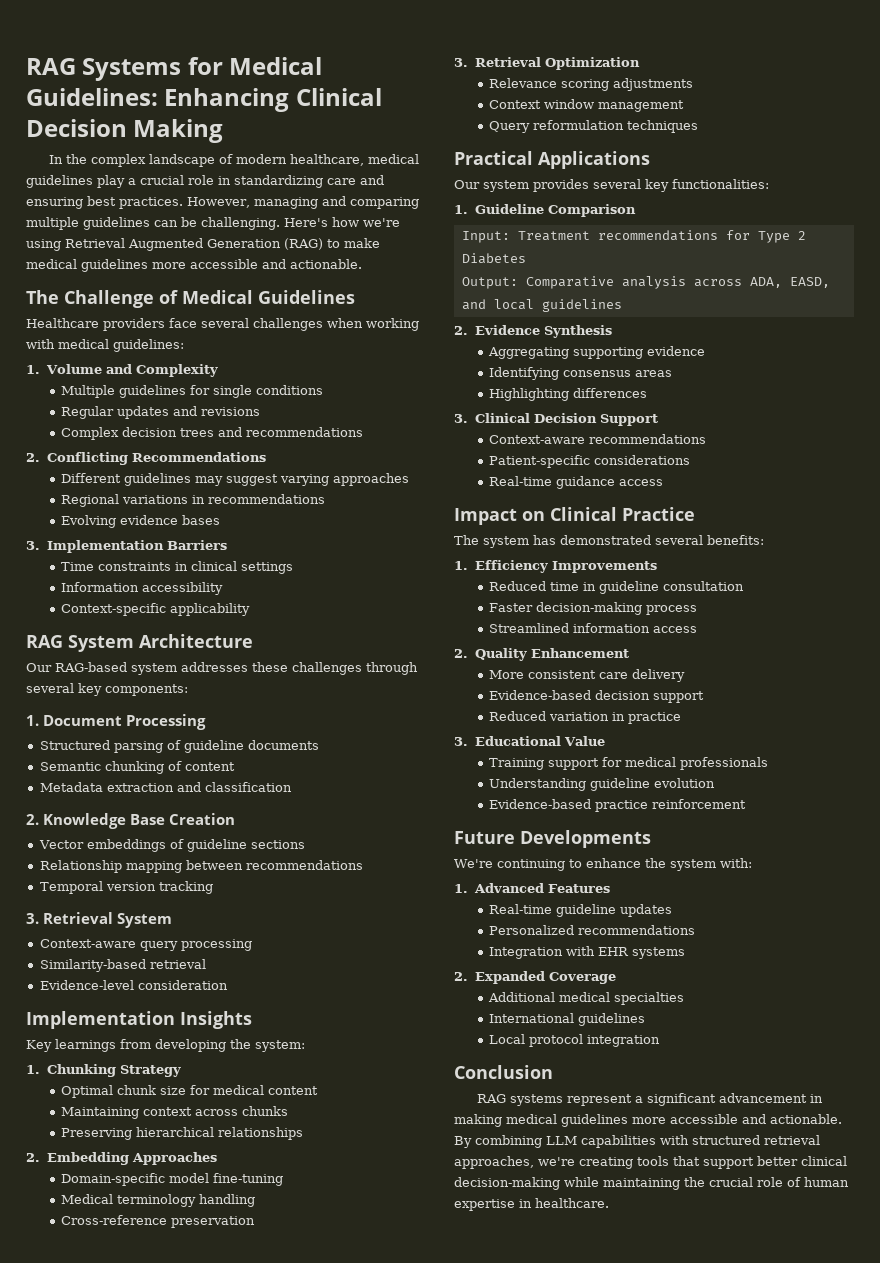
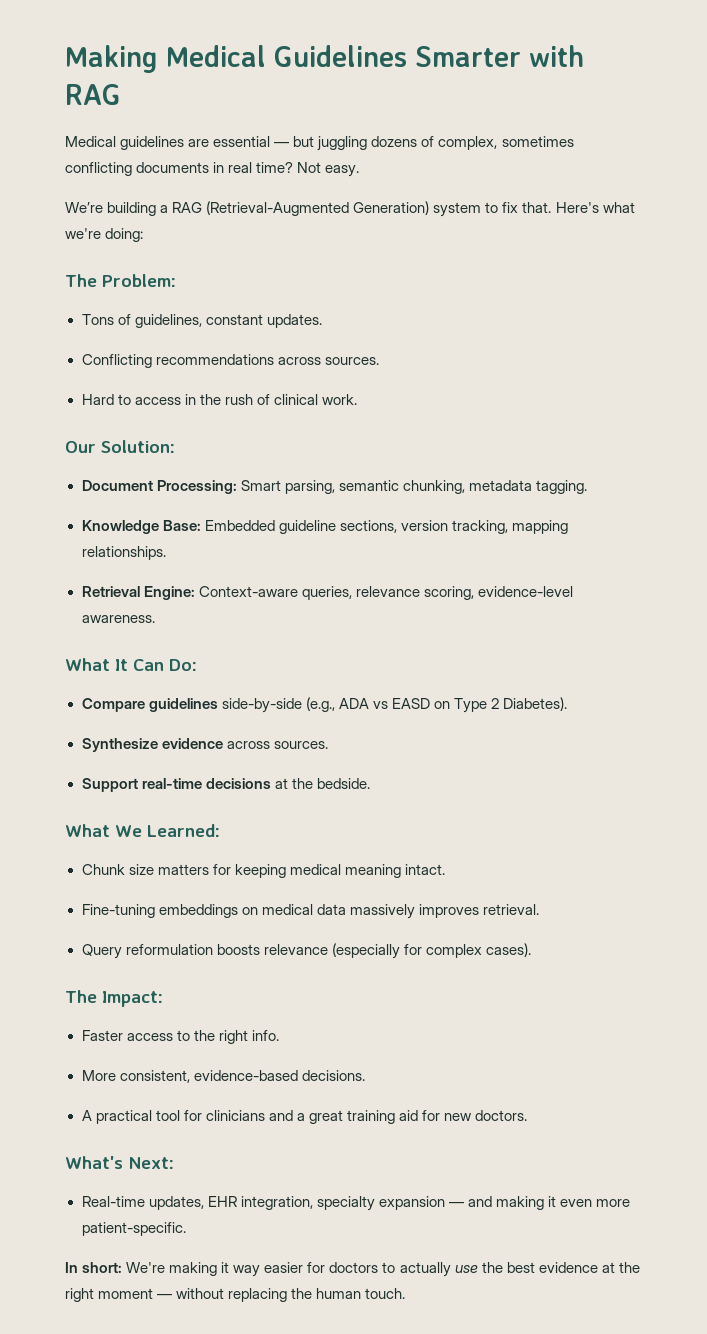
[26,57,323,81] [26,88,382,112] [26,119,224,143] [48,154,419,167] [26,175,384,188] [26,196,419,209] [26,217,400,230] [26,238,380,251] [26,259,362,272] [26,290,355,308] [26,318,419,331] [26,339,184,352] [26,364,219,377] [60,385,323,398] [60,406,260,419] [60,427,363,440] [26,452,267,465] [60,473,409,486] [60,494,325,507] [60,515,220,528] [26,540,228,553] [60,561,293,574] [60,582,223,595] [60,603,250,616] [26,634,253,652] [26,662,418,675] [26,683,188,696] [26,714,207,730] [39,740,319,753] [39,761,235,774] [39,782,292,792] [26,813,236,829] [38,839,305,852] [39,860,363,873] [39,881,213,894] [26,912,173,928] [39,939,252,951] [39,959,206,972] [39,980,228,990] [26,1011,252,1029] [26,1039,305,1052] [26,1064,182,1077] [60,1085,318,1098] [60,1106,288,1119] [60,1127,303,1140] [26,1152,218,1165] [60,1173,283,1186] [60,1194,255,1207] [60,1215,255,1228] [454,57,641,70] [488,78,693,91] [488,99,684,112] [488,120,698,133] [454,151,650,169] [454,179,769,192] [454,204,637,217] [461,230,806,243] [461,253,526,264] [461,276,830,289] [461,299,622,312] [454,325,613,338] [487,346,705,359] [488,367,672,380] [488,388,647,401] [454,413,659,426] [488,434,706,444] [488,455,690,468] [488,476,663,489] [454,507,695,525] [454,535,764,548] [454,560,658,573] [488,581,744,594] [488,602,697,615] [488,623,697,633] [454,648,630,661] [488,669,685,682] [488,690,704,703] [488,711,681,724] [454,736,606,746] [488,757,768,770] [488,778,715,791] [488,799,746,812] [454,830,651,848] [454,858,752,871] [454,883,611,893] [488,904,672,917] [488,925,695,935] [488,946,685,959] [454,971,617,984] [487,992,684,1005] [488,1013,645,1026] [488,1034,660,1047] [454,1065,553,1079] [476,1093,823,1106] [454,1114,842,1127] [454,1135,820,1148] [454,1156,847,1169] [454,1177,849,1190] [454,1198,609,1211] RAG Systems for Medical Guidelines: Enhancing Clinical Decision Making // In the complex landscape of modern healthcare, medical guidelines play a crucial role in standardizing care and ensuring best practices. However, managing and comparing multiple guidelines can be challenging. Here's how we're using Retrieval Augmented Generation (RAG) to make medical guidelines more accessible and actionable. // The Challenge of Medical Guidelines // Healthcare providers face several challenges when working with medical guidelines: // 1. Volume and Complexity // Multiple guidelines for single conditions // Regular updates and revisions // Complex decision trees and recommendations // 2. Conflicting Recommendations // Different guidelines may suggest varying approaches // Regional variations in recommendations // Evolving evidence bases // 3. Implementation Barriers // Time constraints in clinical settings // Information accessibility // Context-specific applicability // RAG System Architecture // Our RAG-based system addresses these challenges through several key components: // 1. Document Processing // Structured parsing of guideline documents // Semantic chunking of content // Metadata extraction and classification // 2. Knowledge Base Creation // Vector embeddings of guideline sections // Relationship mapping between recommendations // Temporal version tracking // 3. Retrieval System // Context-aware query processing // Similarity-based retrieval // Evidence-level consideration // Implementation Insights // Key learnings from developing the system: // 1. Chunking Strategy // Optimal chunk size for medical content // Maintaining context across chunks // Preserving hierarchical relationships // 2. Embedding Approaches // Domain-specific model fine-tuning // Medical terminology handling // Cross-reference preservation // 3. Retrieval Optimization // Relevance scoring adjustments // Context window management // Query reformulation techniques // Practical Applications // Our system provides several key functionalities: // 1. Guideline Comparison // Input: Treatment recommendations for Type 2 Diabetes // Output: Comparative analysis across ADA, EASD, and local guidelines // 2. Evidence Synthesis // Aggregating supporting evidence // Identifying consensus areas // Highlighting differences // 3. Clinical Decision Support // Context-aware recommendations // Patient-specific considerations // Real-time guidance access // Impact on Clinical Practice // The system has demonstrated several benefits: // 1. Efficiency Improvements // Reduced time in guideline consultation // Faster decision-making process // Streamlined information access // 2. Quality Enhancement // More consistent care delivery // Evidence-based decision support // Reduced variation in practice // 3. Educational Value // Training support for medical professionals // Understanding guideline evolution // Evidence-based practice reinforcement // Future Developments // We're continuing to enhance the system with: // 1. Advanced Features // Real-time guideline updates // Personalized recommendations // Integration with EHR systems // 2. Expanded Coverage // Additional medical specialties // International guidelines // Local protocol integration // Conclusion // RAG systems represent a significant advancement in making medical guidelines more accessible and actionable. By combining LLM capabilities with structured retrieval approaches, we're creating tools that support better clinical decision-making while maintaining the crucial role of human expertise in healthcare. -> [65,45,584,73] [65,84,121,105] [65,136,574,151] [65,162,360,177] [65,201,635,217] [65,228,144,242] [65,274,176,287] [81,314,322,328] [81,354,379,368] [81,394,357,405] [65,440,175,453] [81,480,587,494] [81,520,568,534] [81,546,166,560] [81,586,573,600] [81,615,155,623] [65,658,197,671] [81,697,568,713] [81,738,328,752] [81,778,370,792] [65,824,220,837] [81,864,445,878] [81,904,539,919] [81,943,531,959] [65,990,163,1007] [81,1030,279,1044] [81,1070,365,1083] [81,1110,528,1124] [65,1156,174,1169] [81,1196,631,1211] [81,1222,186,1236] [65,1262,640,1277] [65,1288,406,1302] Making Medical Guidelines Smarter with RAG // Medical guidelines are essential — but juggling dozens of complex, sometimes conflicting documents in real time? Not easy. // We’re building a RAG (Retrieval-Augmented Generation) system to fix that. Here's what we're doing: // The Problem: // Tons of guidelines, constant updates. // Conflicting recommendations across sources. // Hard to access in the rush of clinical work. // Our Solution: // Document Processing: Smart parsing, semantic chunking, metadata tagging. // Knowledge Base: Embedded guideline sections, version tracking, mapping relationships. // Retrieval Engine: Context-aware queries, relevance scoring, evidence-level awareness. // What It Can Do: // Compare guidelines side-by-side (e.g., ADA vs EASD on Type 2 Diabetes). // Synthesize evidence across sources. // Support real-time decisions at the bedside. // What We Learned: // Chunk size matters for keeping medical meaning intact. // Fine-tuning embeddings on medical data massively improves retrieval. // Query reformulation boosts relevance (especially for complex cases). // The Impact: // Faster access to the right info. // More consistent, evidence-based decisions. // A practical tool for clinicians and a great training aid for new doctors. // What's Next: // Real-time updates, EHR integration, specialty expansion — and making it even more patient-specific. // In short: We're making it way easier for doctors to actually use the best evidence at the right moment — without replacing the human touch.

